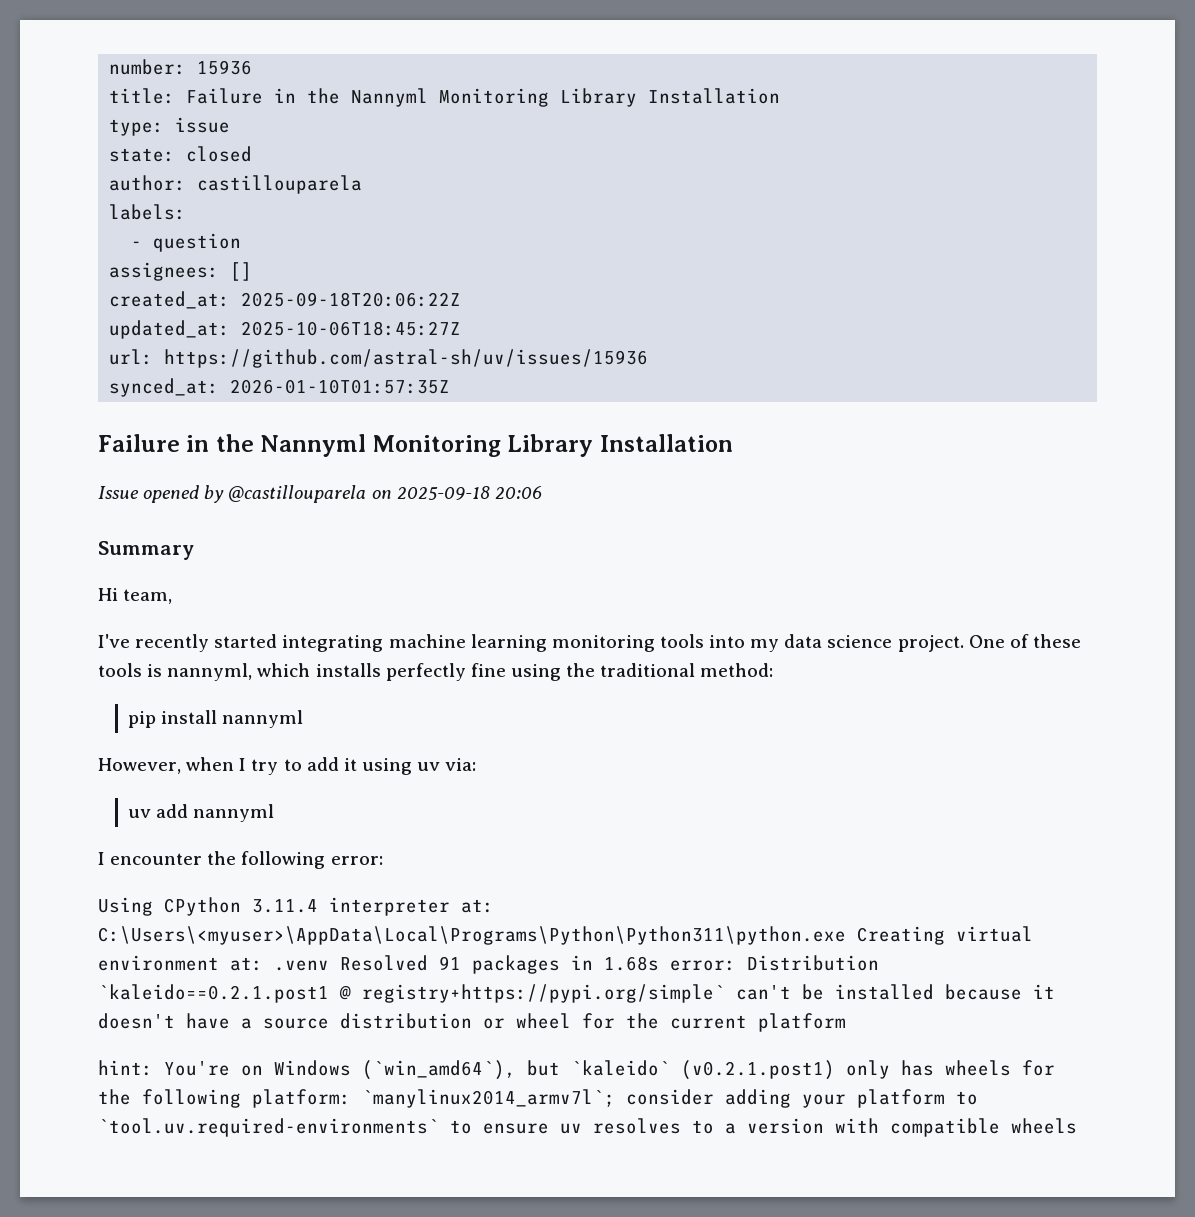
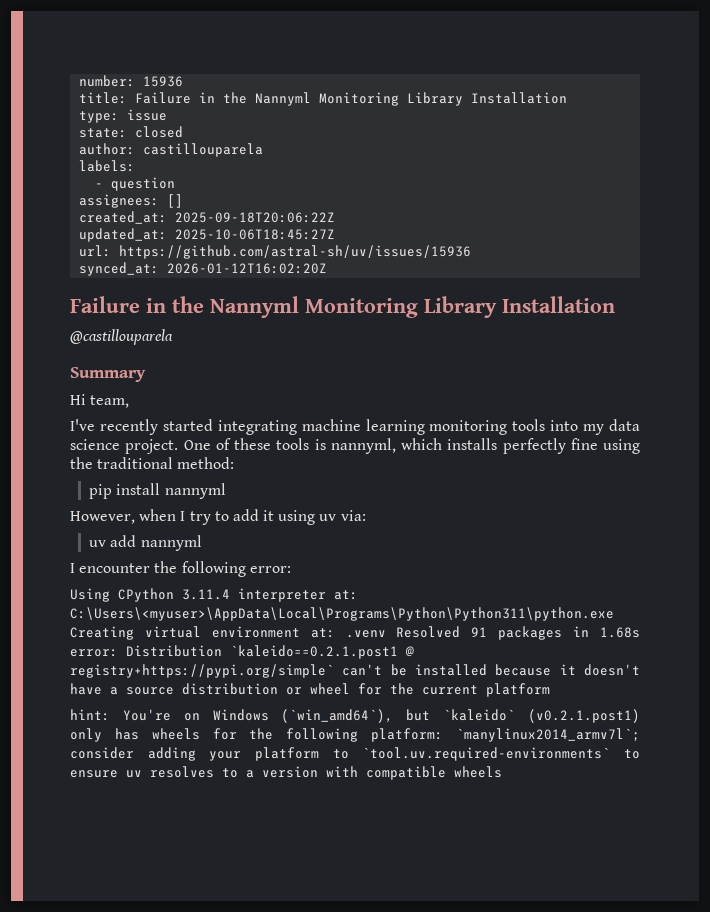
[230,379,451,394] [98,434,733,457] [98,485,542,503] 2026-01-10T01:57:35Z // Failure in the Nannyml Monitoring Library Installation // Issue opened by @castillouparela on 2025-09-18 20:06 -> [167,263,328,274] [70,296,615,318] [70,329,173,345] 2026-01-12T16:02:20Z // Failure in the Nannyml Monitoring Library Installation // @castillouparela

